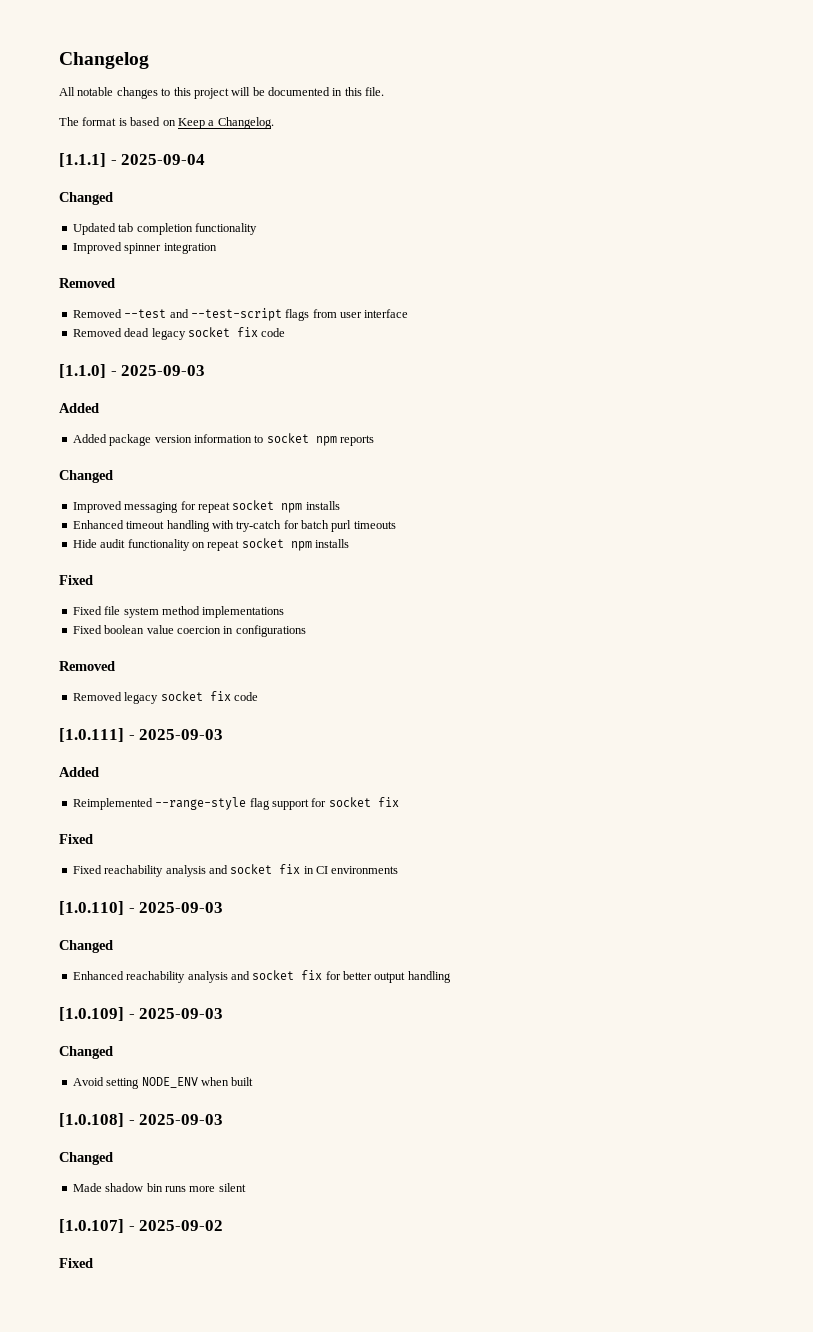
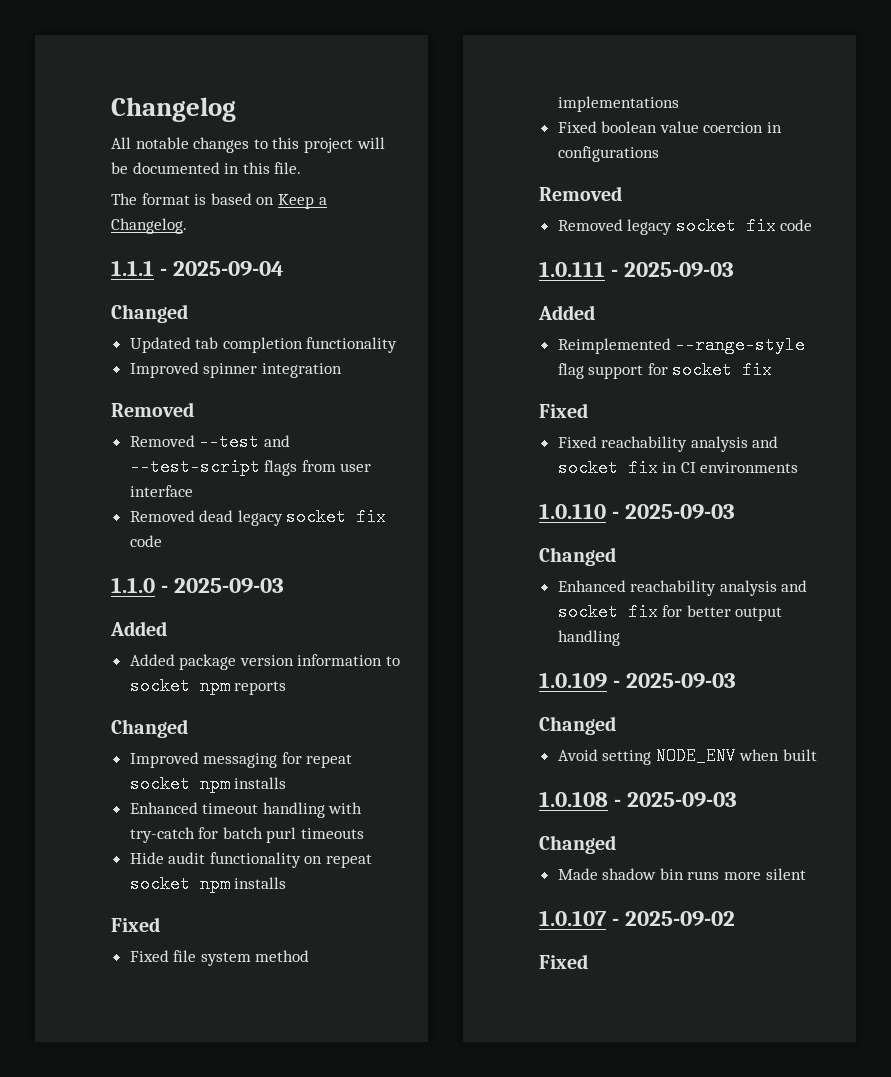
[59,153,106,167] [1.1.1] -> [111,260,154,276] 1.1.1
[59,364,106,378] [1.1.0] -> [111,577,155,593] 1.1.0
[59,728,124,742] [1.0.111] -> [539,261,605,277] 1.0.111
[59,901,124,915] [1.0.110] -> [539,503,606,519] 1.0.110
[59,1007,124,1021] [1.0.109] -> [539,672,607,688] 1.0.109
[59,1113,124,1127] [1.0.108] -> [539,791,608,807] 1.0.108
[59,1219,124,1233] [1.0.107] -> [539,910,607,926] 1.0.107

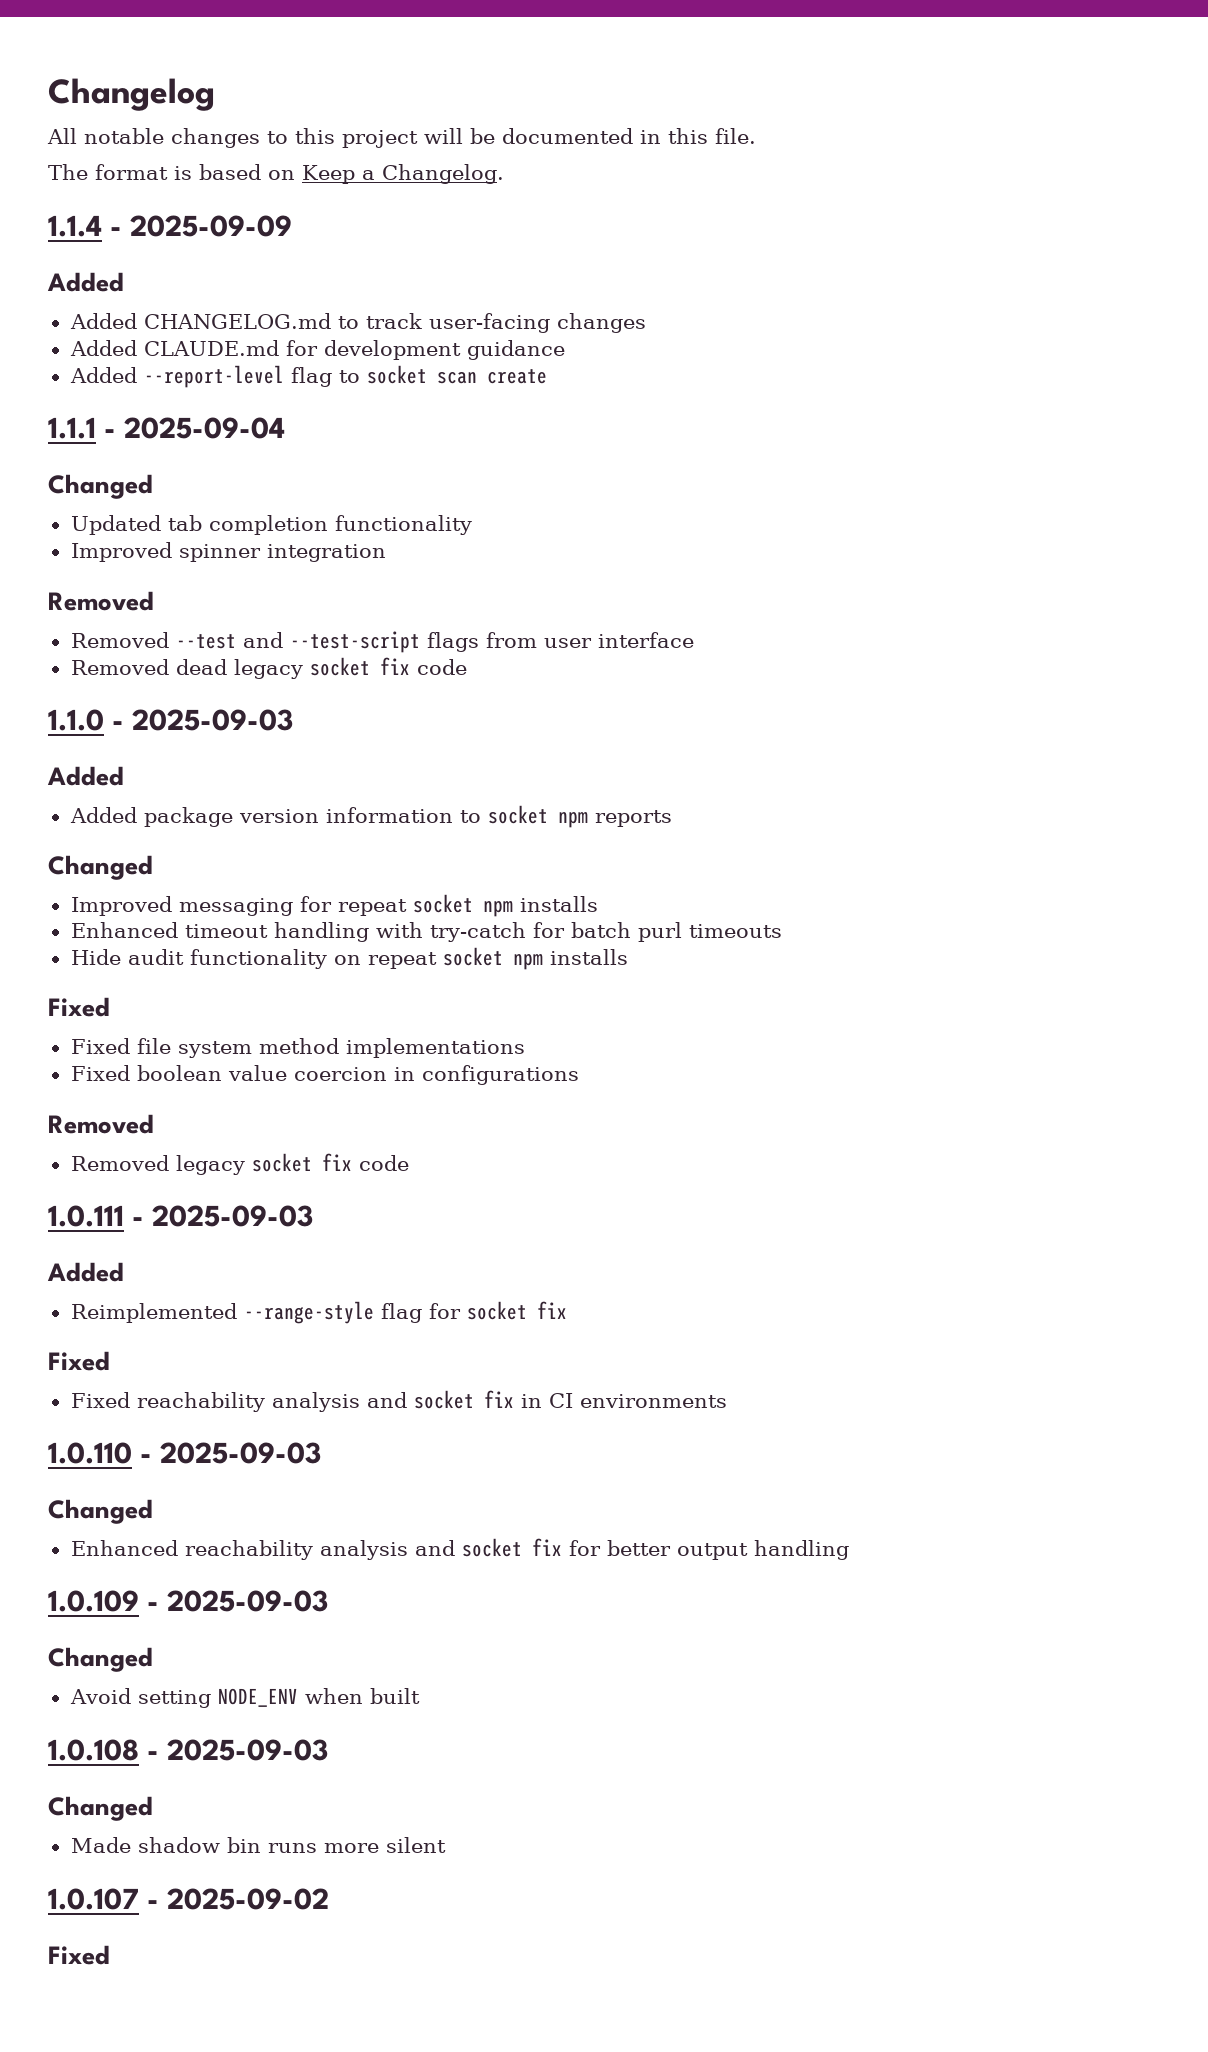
(187, 226) none -> [48,215,293,237] [47,272,124,292] [69,313,646,333] [69,340,565,360] [69,365,547,388] // 1.1.4 - 2025-09-09 // Added // Added CHANGELOG.md to track user-facing changes // Added CLAUDE.md for development guidance // Added --report-level flag to socket scan create
[588,365,644,379] support -> (422, 1313) none

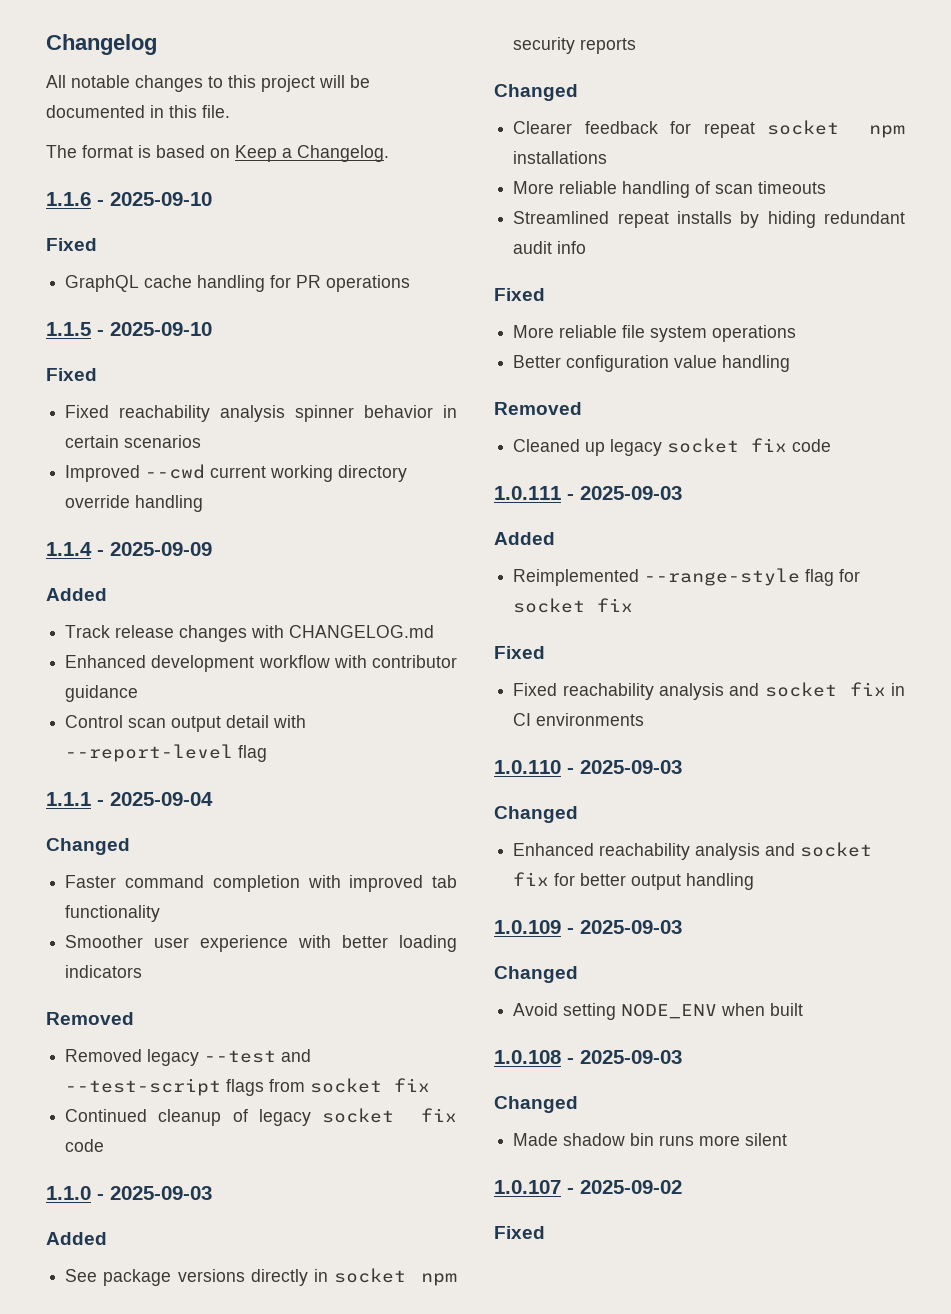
[48,215,293,237] [47,272,124,292] [69,313,646,333] [69,340,565,360] [69,365,547,388] [48,417,286,439] [48,474,153,499] [70,515,472,535] [70,542,386,562] [48,591,154,611] [70,632,169,648] 1.1.4 - 2025-09-09 // Added // Added CHANGELOG.md to track user-facing changes // Added CLAUDE.md for development guidance // Added --report-level flag to socket scan create // 1.1.1 - 2025-09-04 // Changed // Updated tab completion functionality // Improved spinner integration // Removed // Removed -> [46,192,212,206] [46,238,97,251] [65,275,411,292] [46,322,212,336] [46,368,97,381] [65,405,457,422] [65,435,202,448] [65,464,408,482] [65,495,204,512] [46,542,212,556] [46,588,107,601] [65,625,435,642] [65,655,457,672] [65,685,139,702] [65,715,307,732] [65,744,268,762] [46,792,213,806] [46,838,130,855] [65,875,457,892] [65,905,161,922] [65,935,457,952] [65,965,143,978] [46,1012,134,1025] [65,1049,200,1066] 1.1.6 - 2025-09-10 // Fixed // GraphQL cache handling for PR operations // 1.1.5 - 2025-09-10 // Fixed // Fixed reachability analysis spinner behavior in certain scenarios // Improved --cwd current working directory override handling // 1.1.4 - 2025-09-09 // Added // Track release changes with CHANGELOG.md // Enhanced development workflow with contributor guidance // Control scan output detail with --report-level flag // 1.1.1 - 2025-09-04 // Changed // Faster command completion with improved tab functionality // Smoother user experience with better loading indicators // Removed // Removed legacy
[543,632,694,648] [70,659,227,675] user interface // Removed dead -> [310,1078,431,1093] [65,1109,248,1126] socket fix // Continued cleanup of
[69,805,588,828] Added package version information to socket npm -> [65,1268,457,1286] [513,37,576,54] See package versions directly in socket npm security
[70,896,293,916] Improved messaging -> [513,121,658,134] Clearer feedback
[519,896,598,912] [70,922,782,942] [70,947,628,970] [48,997,110,1017] [70,1038,525,1058] [70,1065,579,1085] [48,1114,154,1134] [70,1155,169,1171] installs // Enhanced timeout handling with try-catch for batch purl timeouts // Hide audit functionality on repeat socket npm installs // Fixed // Fixed file system method implementations // Fixed boolean value coercion in configurations // Removed // Removed -> [513,151,608,164] [513,181,827,198] [513,211,905,228] [513,241,587,254] [494,288,545,301] [513,325,797,342] [513,355,791,372] [494,402,582,415] [513,439,606,456] installations // More reliable handling of scan timeouts // Streamlined repeat installs by hiding redundant audit info // Fixed // More reliable file system operations // Better configuration value handling // Removed // Cleaned up

